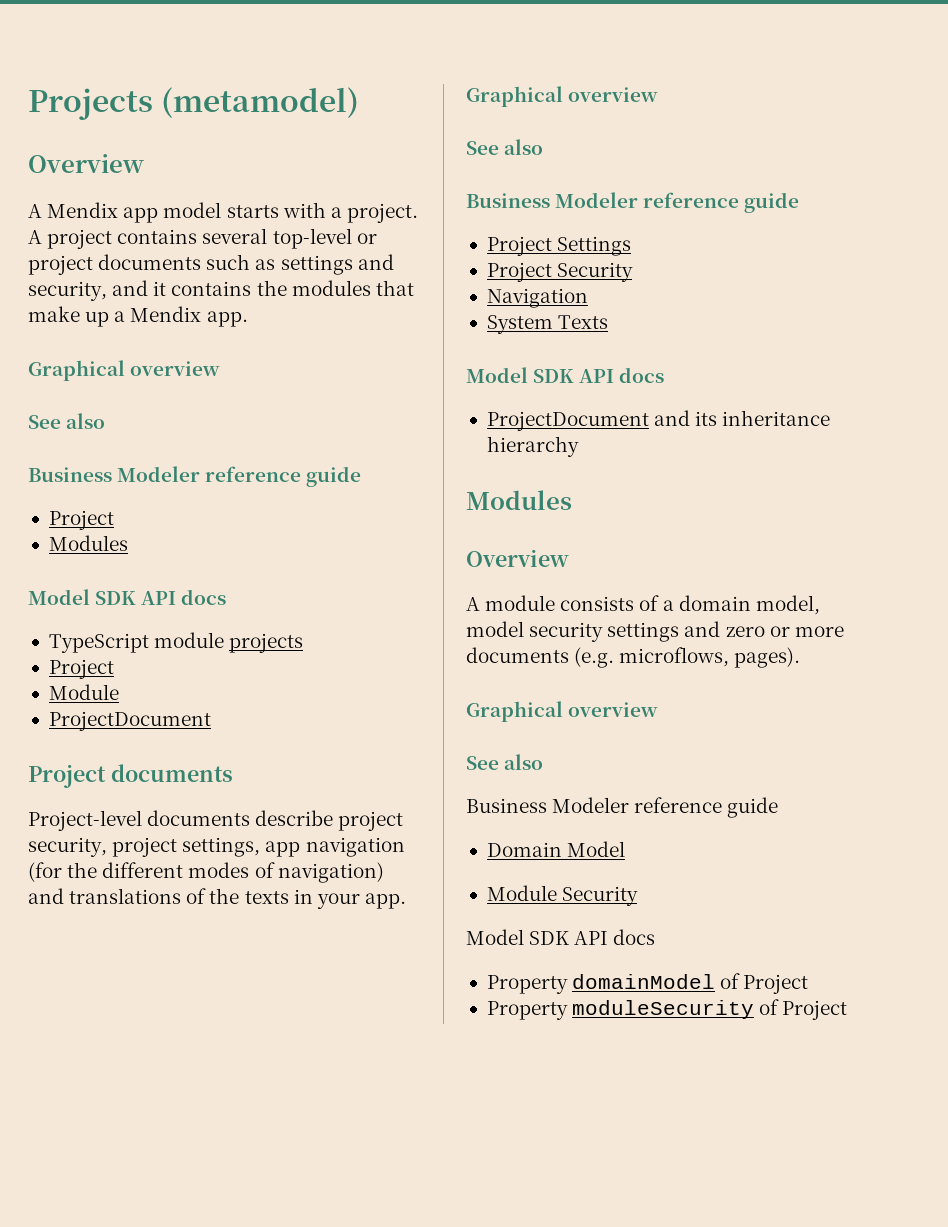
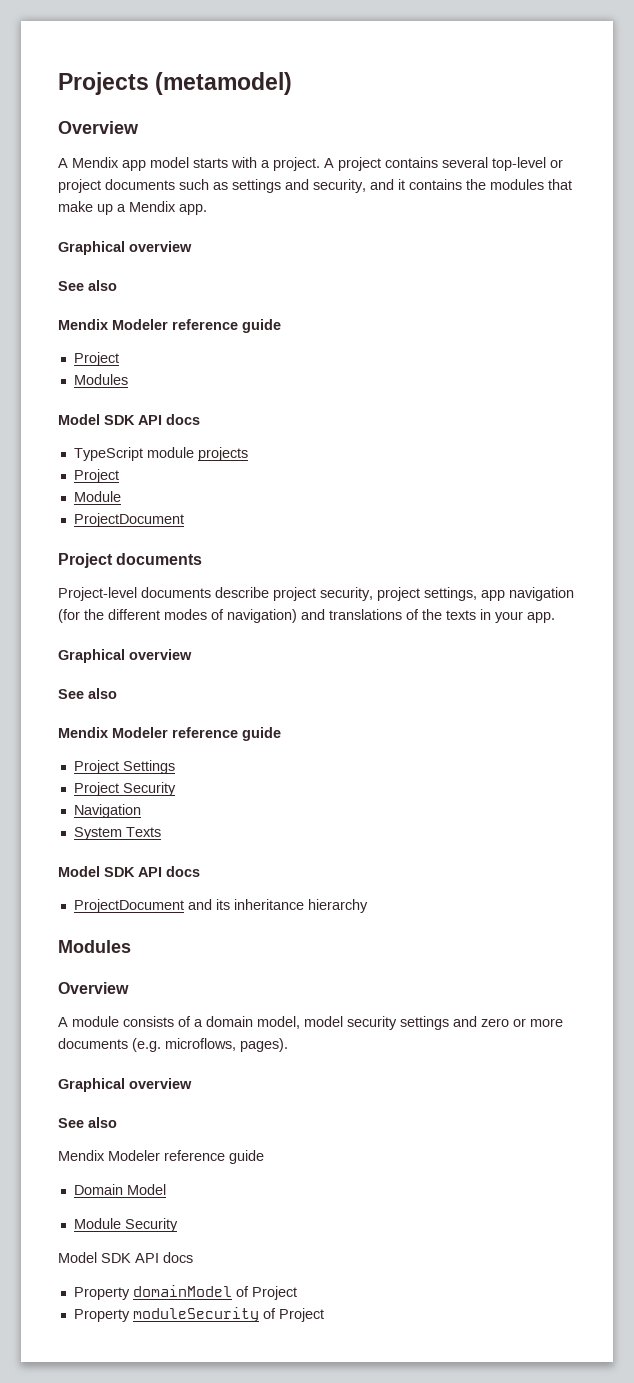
[28,467,112,482] Business -> [58,319,108,330] Mendix
[466,193,550,208] Business -> [58,727,108,738] Mendix
[466,798,547,813] Business -> [58,1150,105,1161] Mendix

